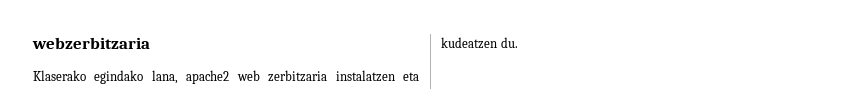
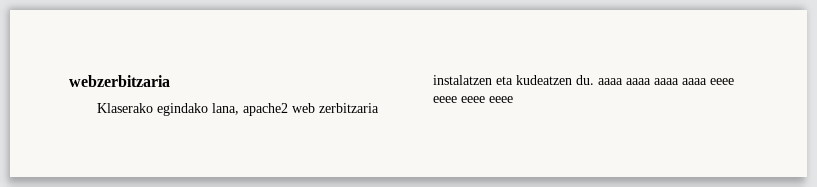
(518, 42) none -> [598,78,734,85] [433,96,513,103] aaaa aaaa aaaa aaaa eeee eeee eeee eeee

